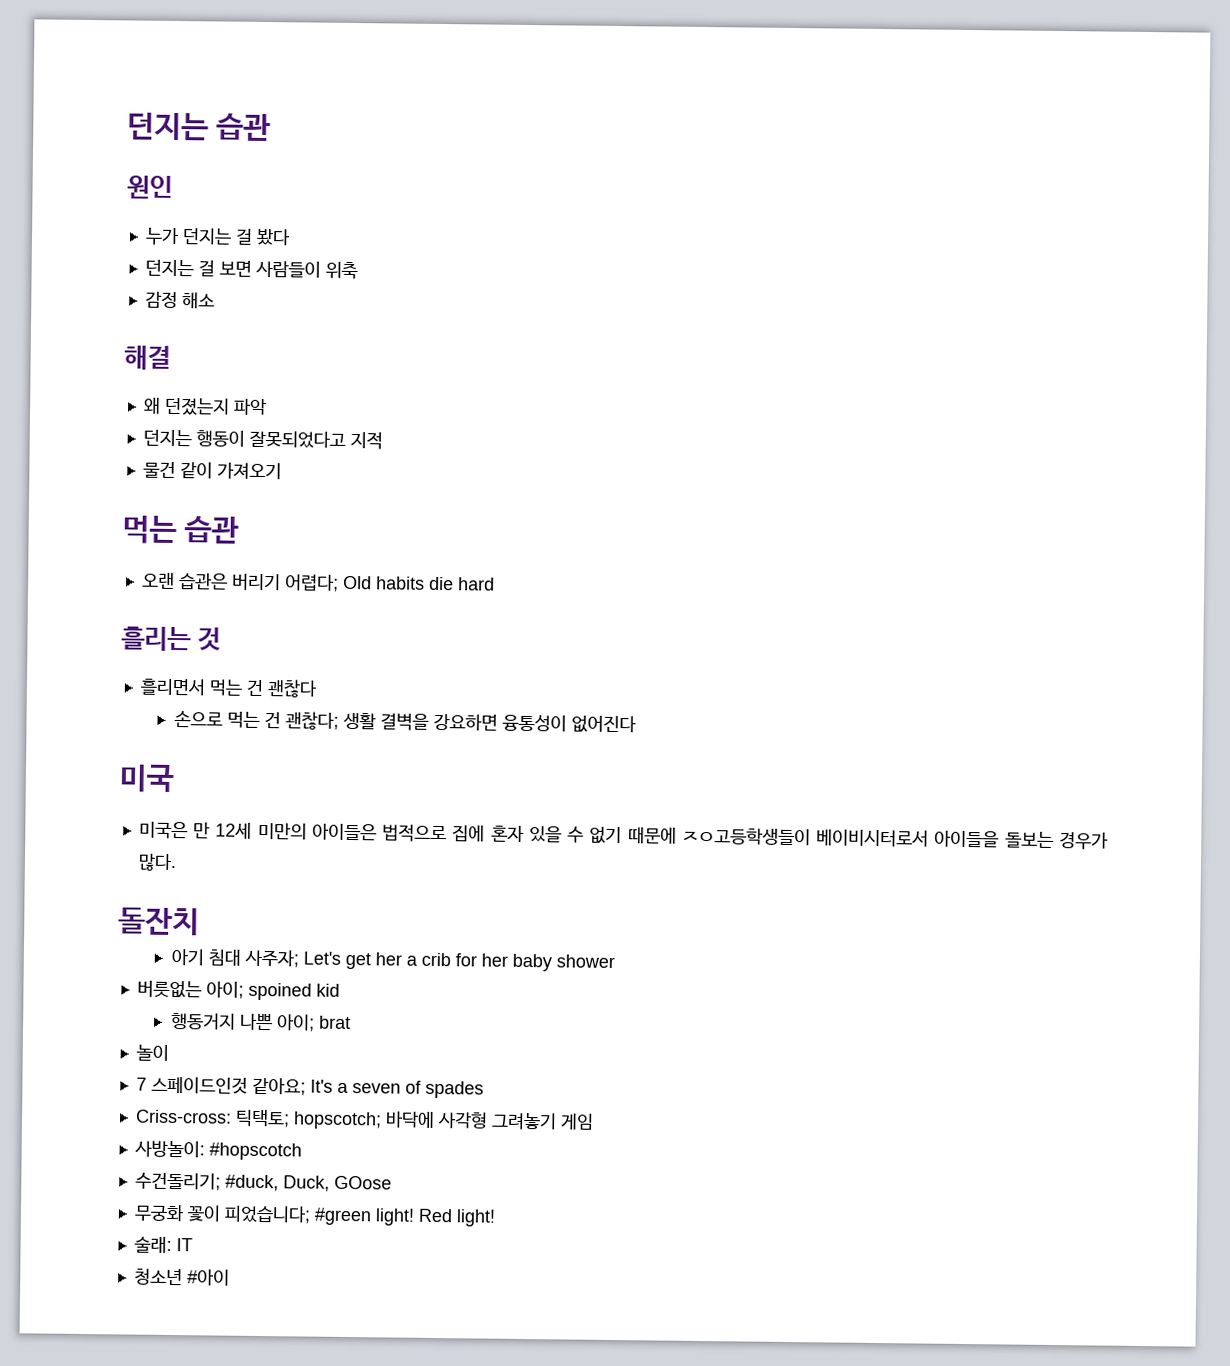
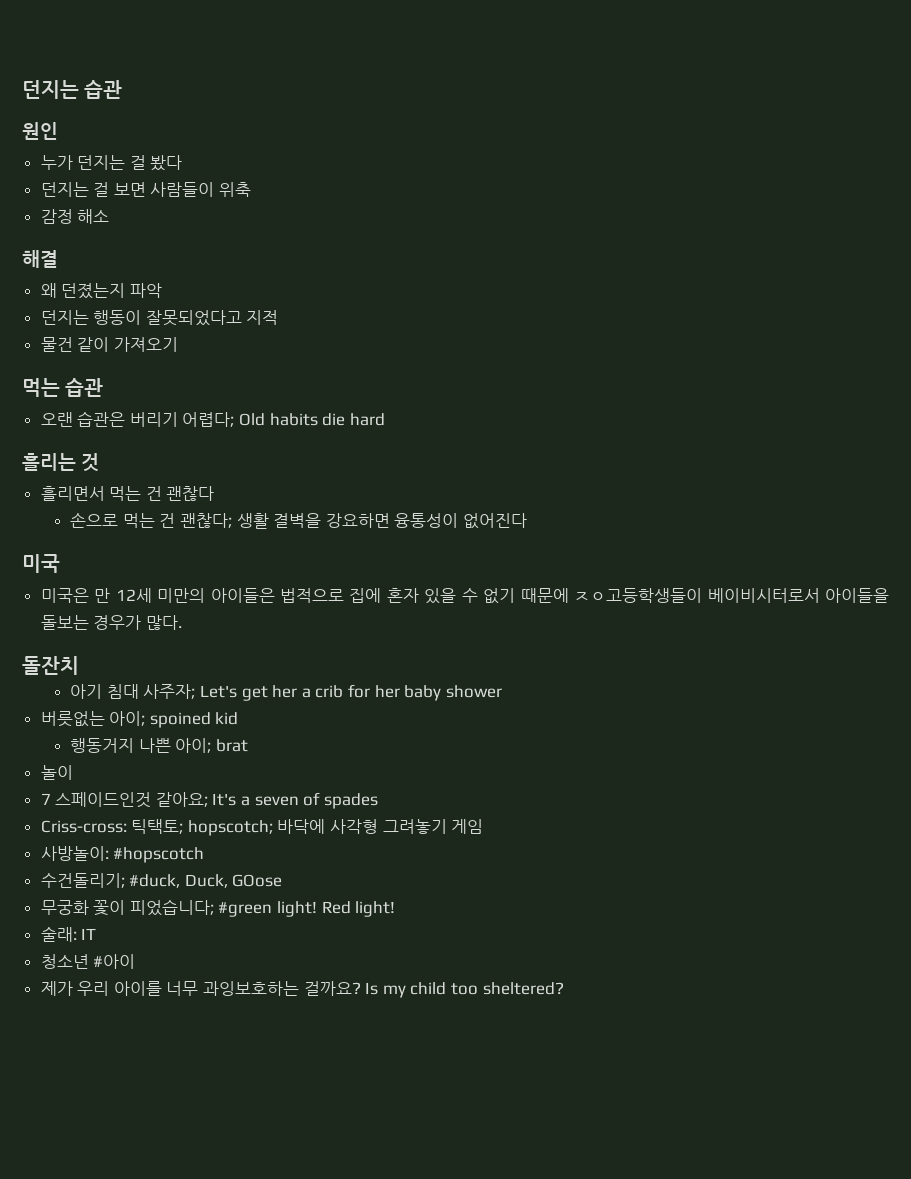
(230, 1277) none -> [40,981,564,998] // 제가 우리 아이를 너무 과잉보호하는 걸까요? Is my child too sheltered?

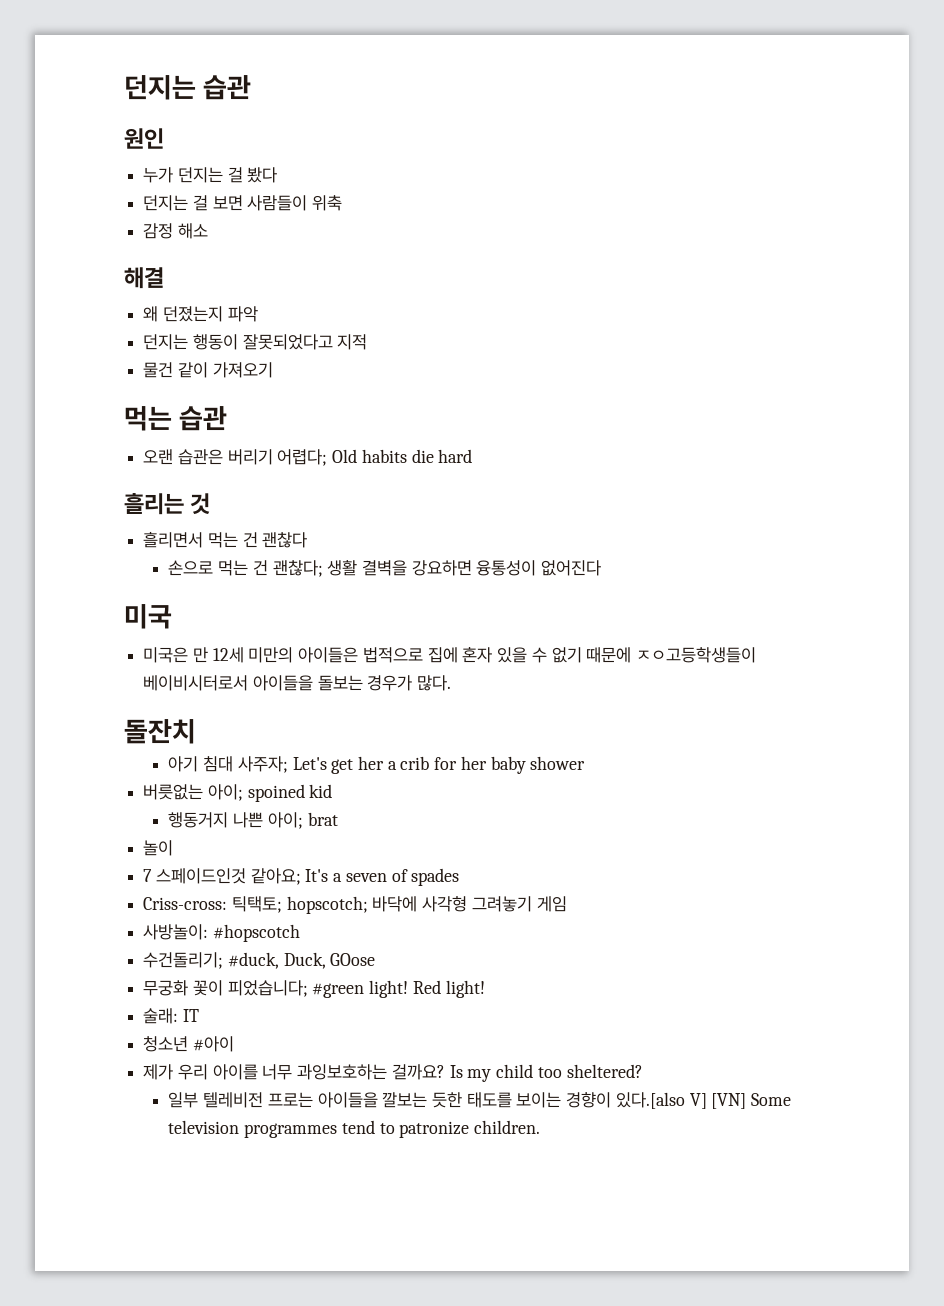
(564, 988) none -> [168,1092,792,1109] [168,1120,540,1138] // 일부 텔레비전 프로는 아이들을 깔보는 듯한 태도를 보이는 경향이 있다.[also V] [VN] Some television programmes tend to patronize children.

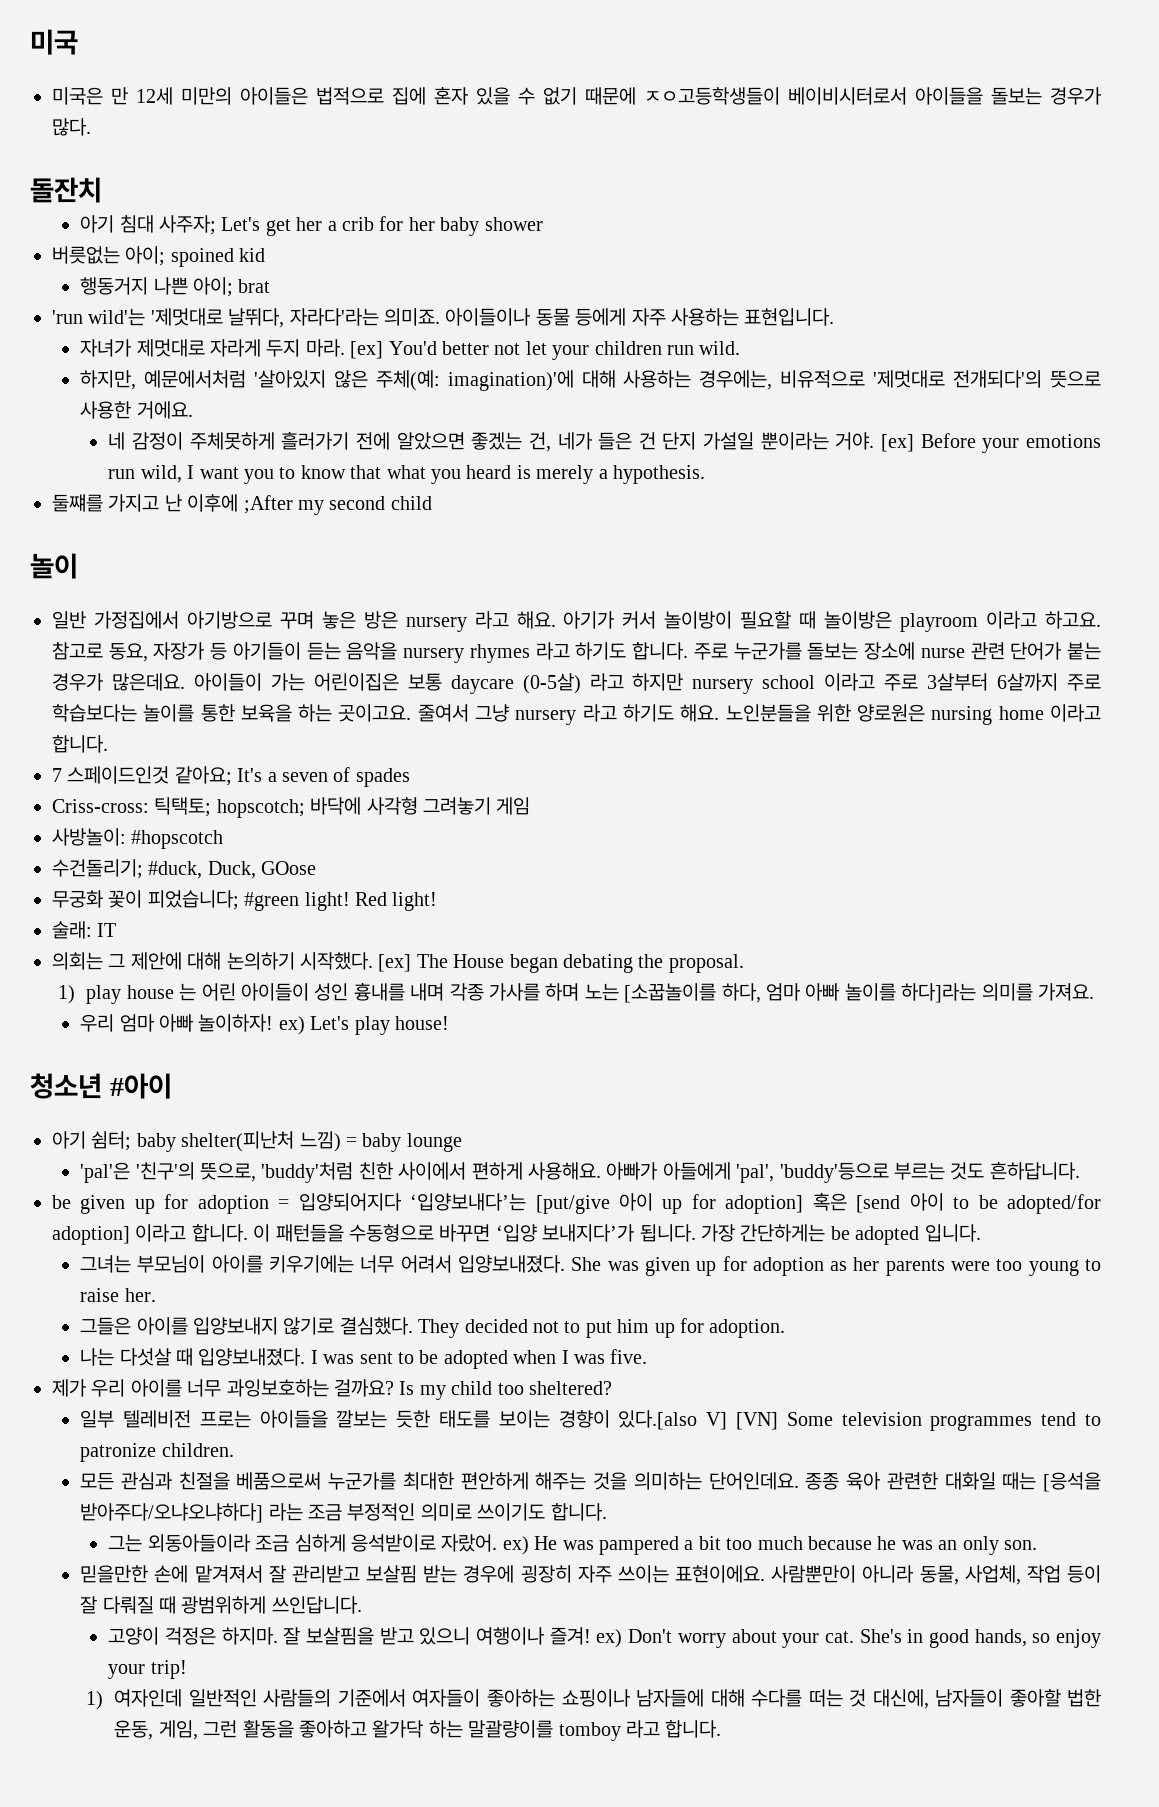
[124,75,252,100] [124,128,164,149] [143,167,278,183] [143,195,343,211] [143,223,208,239] [124,267,164,289] [143,306,258,322] [143,334,368,350] [143,362,273,378] [124,406,228,431] [143,449,473,466] [124,493,211,515] [143,531,308,548] [168,560,602,577] 던지는 습관 // 원인 // 누가 던지는 걸 봤다 // 던지는 걸 보면 사람들이 위축 // 감정 해소 // 해결 // 왜 던졌는지 파악 // 던지는 행동이 잘못되었다고 지적 // 물건 같이 가져오기 // 먹는 습관 // 오랜 습관은 버리기 어렵다; Old habits die hard // 흘리는 것 // 흘리면서 먹는 건 괜찮다 // 손으로 먹는 건 괜찮다; 생활 결벽을 강요하면 융통성이 없어진다 // -> (30, 42) none
[143,840,174,856] 놀이 -> [52,308,835,328] [80,339,741,360] [80,370,1101,391] [80,401,193,419] [108,431,1101,453] [108,465,705,484] [52,494,432,515] [30,553,78,579] [52,611,1102,632] [52,642,1101,663] [52,673,1101,694] [52,704,1101,725] [52,735,108,753] 'run wild'는 '제멋대로 날뛰다, 자라다'라는 의미죠. 아이들이나 동물 등에게 자주 사용하는 표현입니다. // 자녀가 제멋대로 자라게 두지 마라. [ex] You'd better not let your children run wild. // 하지만, 예문에서처럼 '살아있지 않은 주체(예: imagination)'에 대해 사용하는 경우에는, 비유적으로 '제멋대로 전개되다'의 뜻으로 사용한 거에요. // 네 감정이 주체못하게 흘러가기 전에 알았으면 좋겠는 건, 네가 들은 건 단지 가설일 뿐이라는 거야. [ex] Before your emotions run wild, I want you to know that what you heard is merely a hypothesis. // 둘쨰를 가지고 난 이후에 ;After my second child // 놀이 // 일반 가정집에서 아기방으로 꾸며 놓은 방은 nursery 라고 해요. 아기가 커서 놀이방이 필요할 때 놀이방은 playroom 이라고 하고요. 참고로 동요, 자장가 등 아기들이 듣는 음악을 nursery rhymes 라고 하기도 합니다. 주로 누군가를 돌보는 장소에 nurse 관련 단어가 붙는 경우가 많은데요. 아이들이 가는 어린이집은 보통 daycare (0-5살) 라고 하지만 nursery school 이라고 주로 3살부터 6살까지 주로 학습보다는 놀이를 통한 보육을 하는 곳이고요. 줄여서 그냥 nursery 라고 하기도 해요. 노인분들을 위한 양로원은 nursing home 이라고 합니다.
[143,1036,234,1052] 청소년 #아이 -> [52,952,744,973] [58,982,1094,1004] [80,1014,449,1035] [30,1073,172,1099] [52,1131,462,1152] [80,1162,1080,1183] [52,1192,1102,1214] [52,1224,981,1245] [80,1255,1101,1276] [80,1288,156,1302] [80,1317,786,1338] [80,1348,648,1369] 의회는 그 제안에 대해 논의하기 시작했다. [ex] The House began debating the proposal. // 1) play house 는 어린 아이들이 성인 흉내를 내며 각종 가사를 하며 노는 [소꿉놀이를 하다, 엄마 아빠 놀이를 하다]라는 의미를 가져요. // 우리 엄마 아빠 놀이하자! ex) Let's play house! // 청소년 #아이 // 아기 쉼터; baby shelter(피난처 느낌) = baby lounge // 'pal'은 '친구'의 뜻으로, 'buddy'처럼 친한 사이에서 편하게 사용해요. 아빠가 아들에게 'pal', 'buddy'등으로 부르는 것도 흔하답니다. // be given up for adoption = 입양되어지다 ‘입양보내다’는 [put/give 아이 up for adoption] 혹은 [send 아이 to be adopted/for adoption] 이라고 합니다. 이 패턴들을 수동형으로 바꾸면 ‘입양 보내지다’가 됩니다. 가장 간단하게는 be adopted 입니다. // 그녀는 부모님이 아이를 키우기에는 너무 어려서 입양보내졌다. She was given up for adoption as her parents were too young to raise her. // 그들은 아이를 입양보내지 않기로 결심했다. They decided not to put him up for adoption. // 나는 다섯살 때 입양보내졌다. I was sent to be adopted when I was five.
(540, 1127) none -> [80,1472,1101,1492] [80,1503,607,1523] [108,1534,1037,1555] [80,1565,1102,1585] [80,1596,362,1614] [108,1627,1101,1648] [108,1660,187,1679] [86,1689,1101,1710] [114,1720,722,1741] // 모든 관심과 친절을 베품으로써 누군가를 최대한 편안하게 해주는 것을 의미하는 단어인데요. 종종 육아 관련한 대화일 때는 [응석을 받아주다/오냐오냐하다] 라는 조금 부정적인 의미로 쓰이기도 합니다. // 그는 외동아들이라 조금 심하게 응석받이로 자랐어. ex) He was pampered a bit too much because he was an only son. // 믿을만한 손에 맡겨져서 잘 관리받고 보살핌 받는 경우에 굉장히 자주 쓰이는 표현이에요. 사람뿐만이 아니라 동물, 사업체, 작업 등이 잘 다뤄질 때 광범위하게 쓰인답니다. // 고양이 걱정은 하지마. 잘 보살핌을 받고 있으니 여행이나 즐겨! ex) Don't worry about your cat. She's in good hands, so enjoy your trip! // 1) 여자인데 일반적인 사람들의 기준에서 여자들이 좋아하는 쇼핑이나 남자들에 대해 수다를 떠는 것 대신에, 남자들이 좋아할 법한 운동, 게임, 그런 활동을 좋아하고 왈가닥 하는 말괄량이를 tomboy 라고 합니다.

